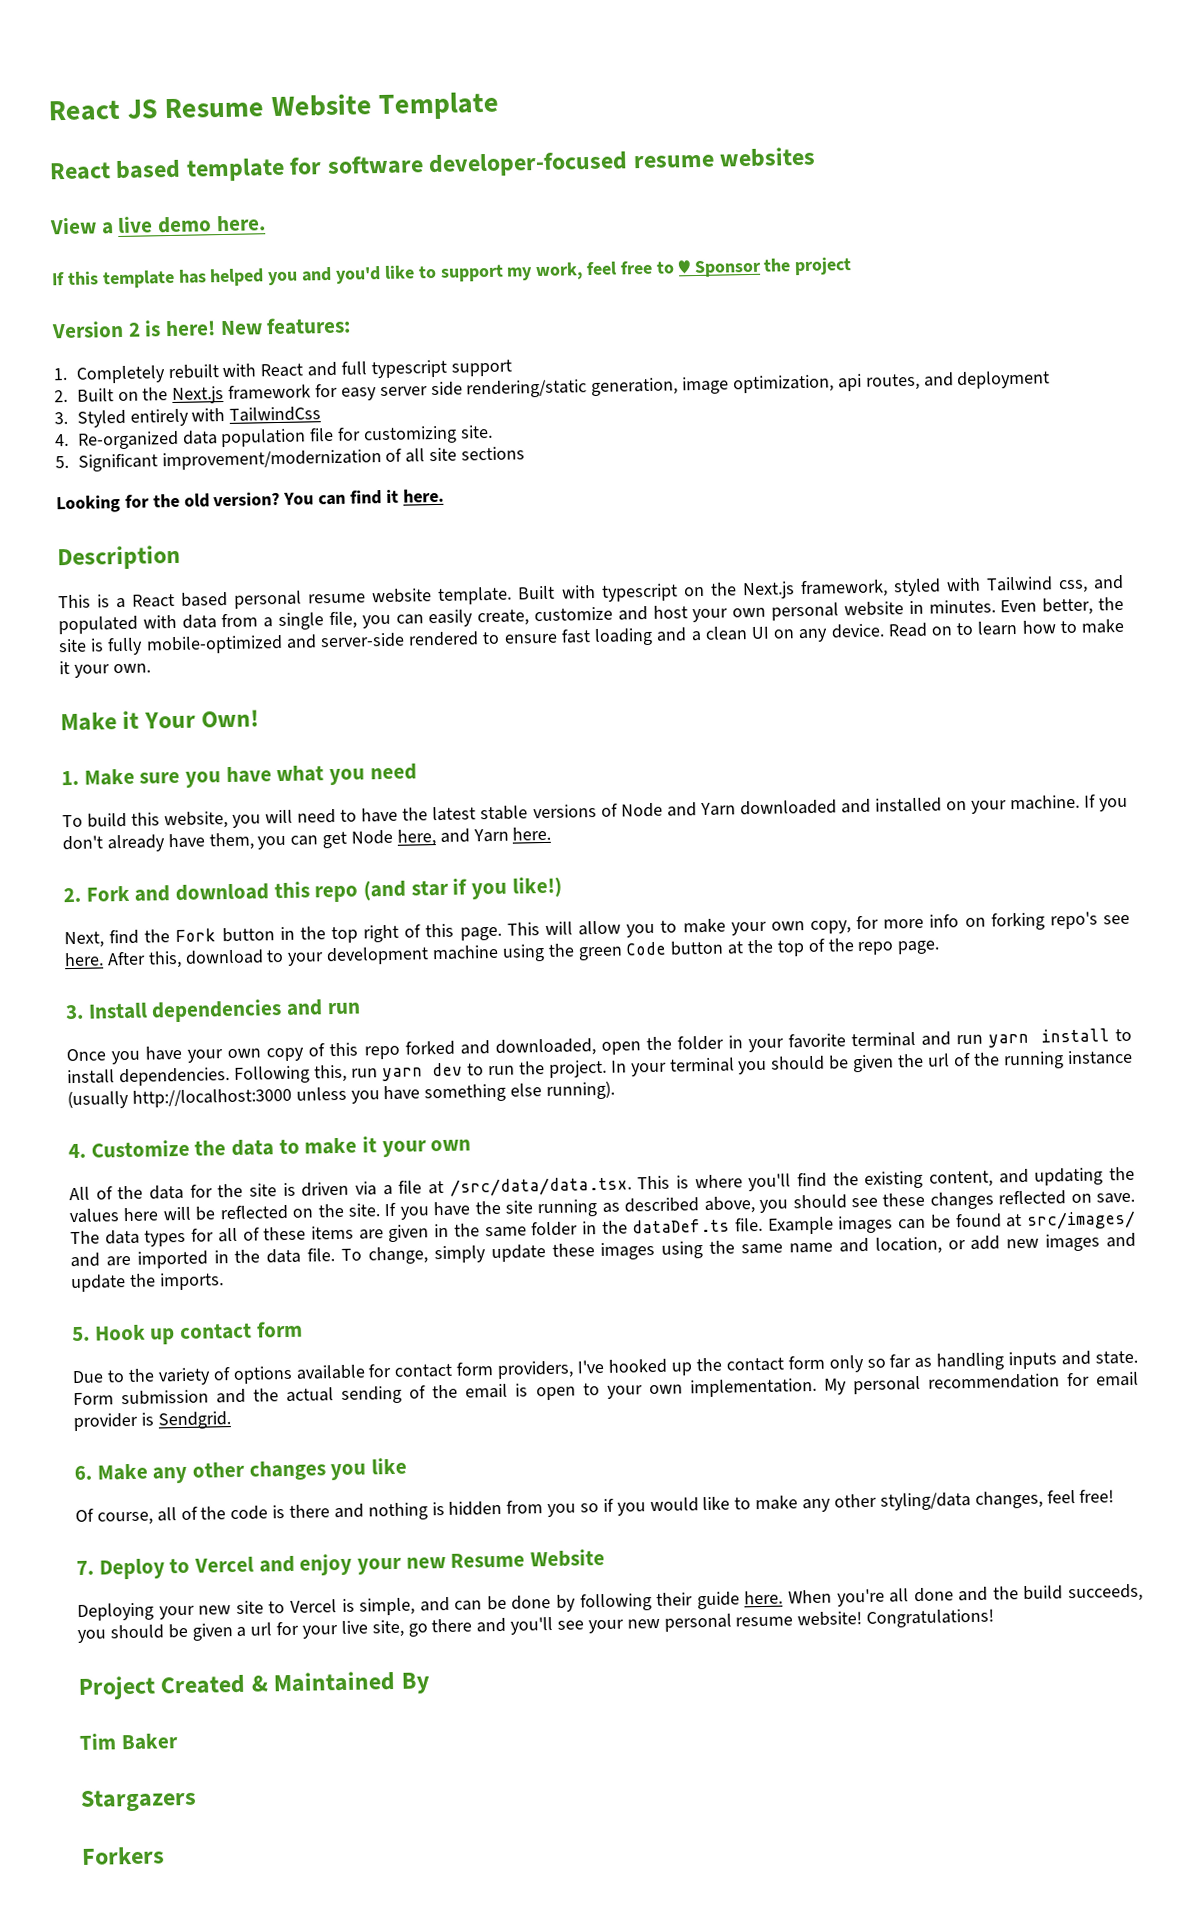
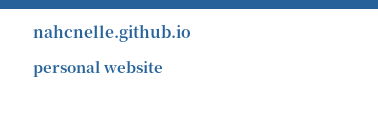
[48,91,501,122] [49,146,817,182] [49,215,266,235] [51,257,853,289] [51,316,352,339] [53,359,512,384] [54,370,1051,404] [54,406,322,428] [55,424,493,450] [55,446,525,472] [56,488,444,514] [57,544,181,571] [58,574,1124,609] [58,596,1125,635] [58,618,1125,656] [59,661,151,678] [60,709,260,732] [61,763,417,788] [62,794,1128,830] [62,826,552,853] [63,876,562,903] [64,911,1130,949] [64,938,941,969] [65,999,361,1023] [66,1028,1133,1065] [67,1049,1133,1087] [67,1080,616,1110] [68,1136,472,1159] [69,1166,1135,1201] [69,1190,1135,1224] [70,1210,1137,1247] [70,1232,1136,1269] [71,1272,224,1293] [71,1320,303,1345] [72,1350,1138,1386] [73,1371,1139,1406] [73,1411,231,1432] [74,1457,408,1484] [75,1489,1115,1526] [76,1548,606,1580] [77,1583,1144,1622] [77,1608,995,1644] [78,1670,431,1701] [79,1733,179,1751] [80,1788,197,1812] [81,1846,165,1865] React JS Resume Website Template // React based template for software developer-focused resume websites // View a live demo here. // If this template has helped you and you'd like to support my work, feel free to ♥ Sponsor the project // Version 2 is here! New features: // 1. Completely rebuilt with React and full typescript support // 2. Built on the Next.js framework for easy server side rendering/static generation, image optimization, api routes, and deployment // 3. Styled entirely with TailwindCss // 4. Re-organized data population file for customizing site. // 5. Significant improvement/modernization of all site sections // Looking for the old version? You can find it here. // Description // This is a React based personal resume website template. Built with typescript on the Next.js framework, styled with Tailwind css, and populated with data from a single file, you can easily create, customize and host your own personal website in minutes. Even better, the site is fully mobile-optimized and server-side rendered to ensure fast loading and a clean UI on any device. Read on to learn how to make it your own. // Make it Your Own! // 1. Make sure you have what you need // To build this website, you will need to have the latest stable versions of Node and Yarn downloaded and installed on your machine. If you don't already have them, you can get Node here, and Yarn here. // 2. Fork and download this repo (and star if you like!) // Next, find the Fork button in the top right of this page. This will allow you to make your own copy, for more info on forking repo's see here. After this, download to your development machine using the green Code button at the top of the repo page. // 3. Install dependencies and run // Once you have your own copy of this repo forked and downloaded, open the folder in your favorite terminal and run yarn install to install dependencies. Following this, run yarn dev to run the project. In your terminal you should be given the url of the running instance (usually http://localhost:3000 unless you have something else running). // 4. Customize the data to make it your own // All of the data for the site is driven via a file at /src/data/data.tsx. This is where you'll find the existing content, and updating the values here will be reflected on the site. If you have the site running as described above, you should see these changes reflected on save. The data types for all of these items are given in the same folder in the dataDef.ts file. Example images can be found at src/images/ and are imported in the data file. To change, simply update these images using the same name and location, or add new images and update the imports. // 5. Hook up contact form // Due to the variety of options available for contact form providers, I've hooked up the contact form only so far as handling inputs and state. Form submission and the actual sending of the email is open to your own implementation. My personal recommendation for email provider is Sendgrid. // 6. Make any other changes you like // Of course, all of the code is there and nothing is hidden from you so if you would like to make any other styling/data changes, feel free! // 7. Deploy to Vercel and enjoy your new Resume Website // Deploying your new site to Vercel is simple, and can be done by following their guide here. When you're all done and the build succeeds, you should be given a url for your live site, go there and you'll see your new personal resume website! Congratulations! // Project Created & Maintained By // Tim Baker // Stargazers // Forkers -> [33,24,191,42] [33,60,164,77] nahcnelle.github.io // personal website

